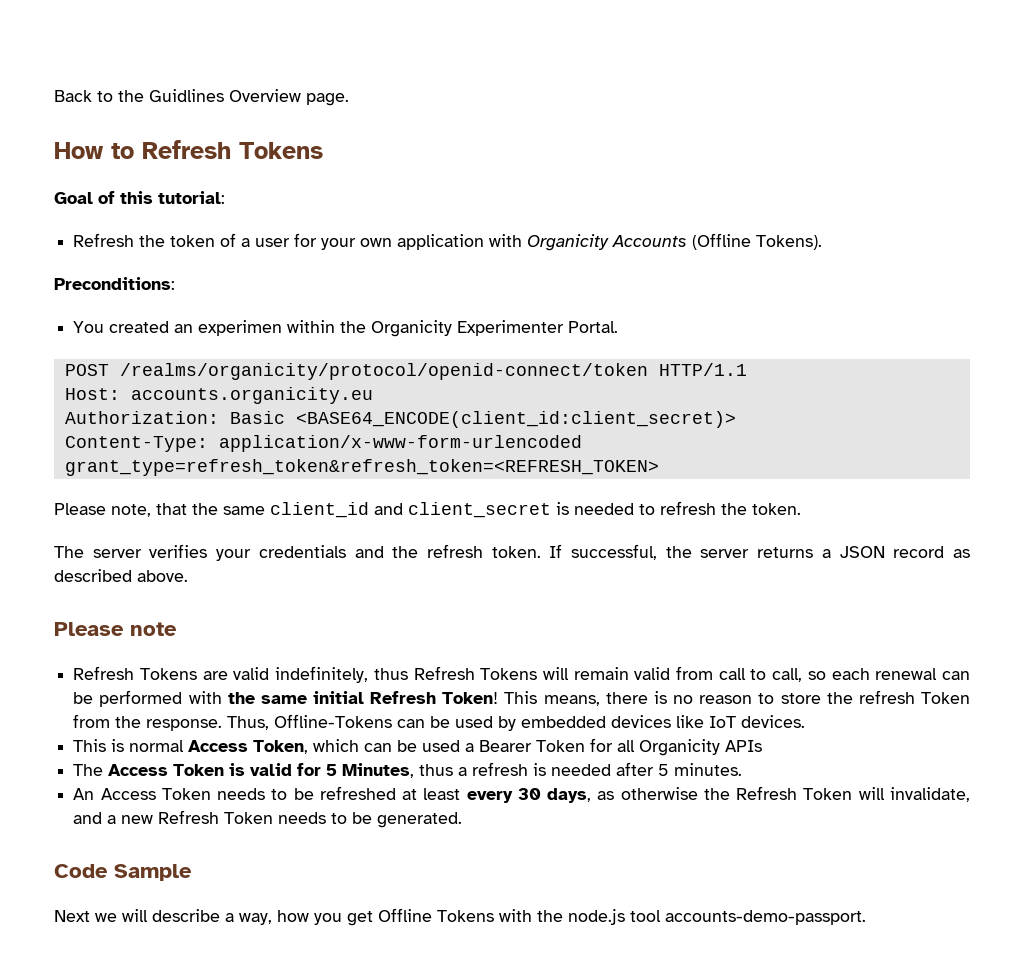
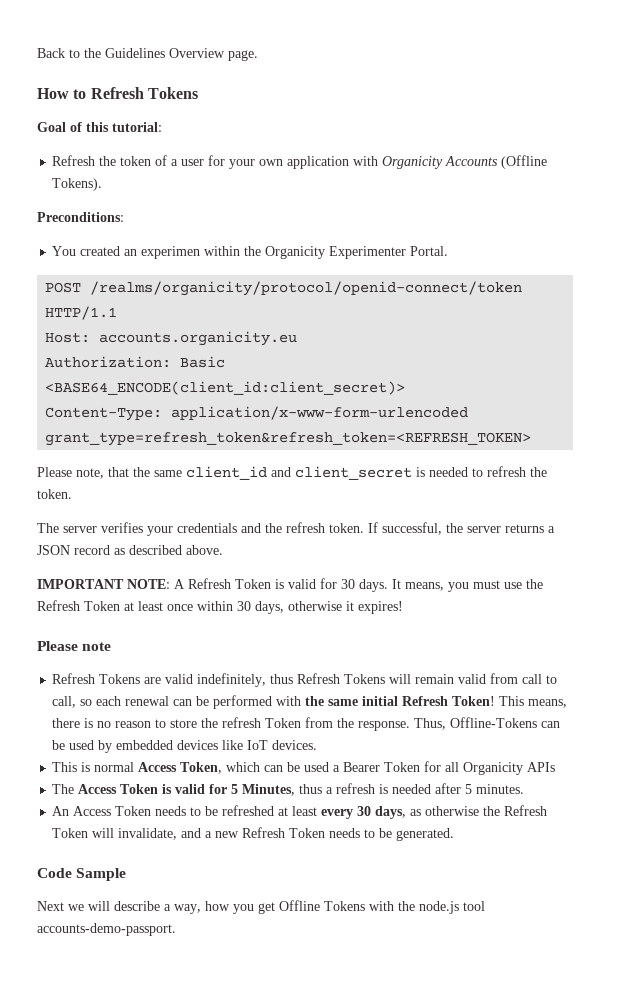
[149,89,224,102] Guidlines -> [105,48,165,58] Guidelines
(188, 576) none -> [37,578,543,592] [37,600,403,614] // IMPORTANT NOTE: A Refresh Token is valid for 30 days. It means, you must use the Refresh Token at least once within 30 days, otherwise it expires!

